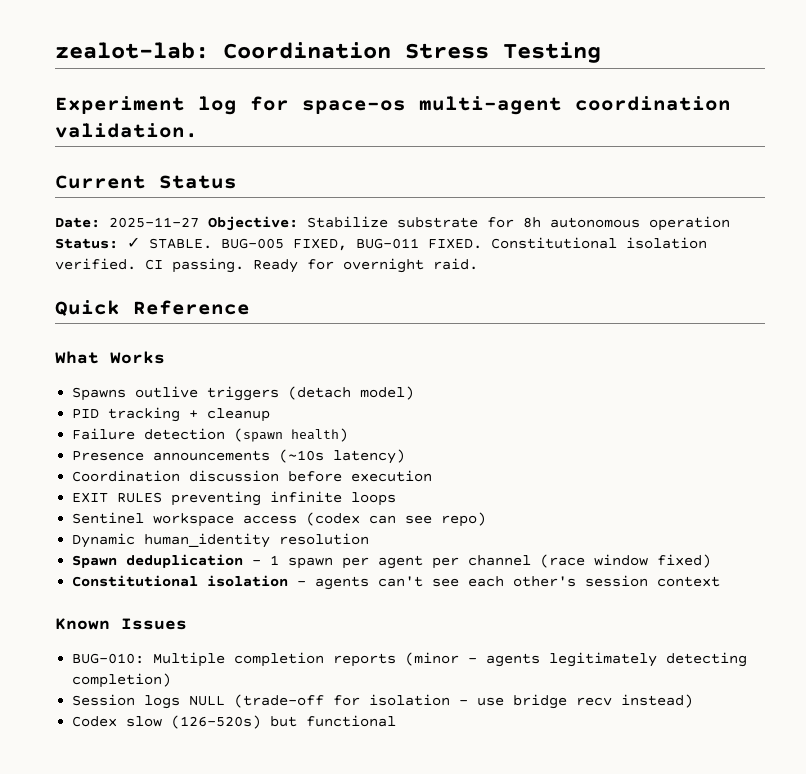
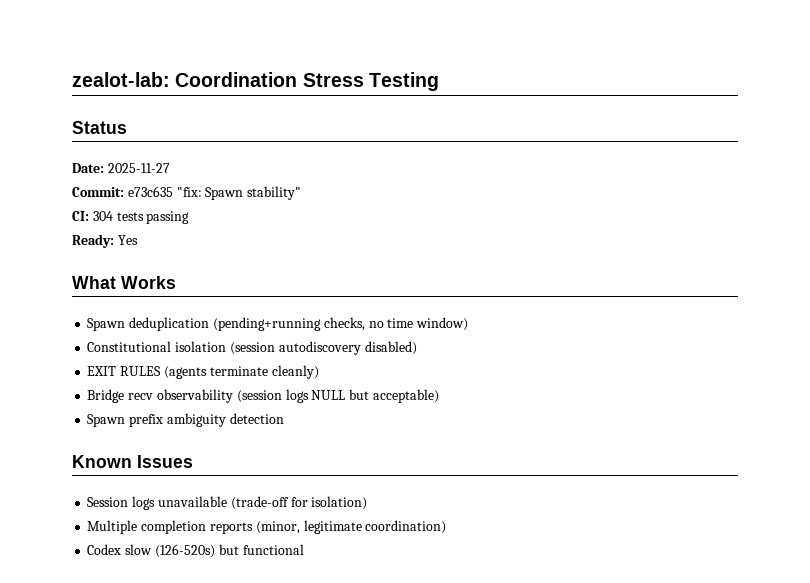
[55,96,731,115] [55,123,198,138] [55,175,237,189] [55,216,730,231] [55,237,707,251] [55,258,478,273] [55,300,250,316] [55,351,165,364] [72,386,415,401] [72,407,271,422] [72,428,349,442] [72,449,406,464] [72,470,433,482] [72,491,397,506] [72,512,487,527] [72,533,370,548] [72,554,712,569] [72,575,721,590] [55,618,187,630] [72,652,748,667] [72,673,172,688] [72,694,694,709] Experiment log for space-os multi-agent coordination validation. // Current Status // Date: 2025-11-27 Objective: Stabilize substrate for 8h autonomous operation Status: ✓ STABLE. BUG-005 FIXED, BUG-011 FIXED. Constitutional isolation verified. CI passing. Ready for overnight raid. // Quick Reference // What Works // Spawns outlive triggers (detach model) // PID tracking + cleanup // Failure detection (spawn health) // Presence announcements (~10s latency) // Coordination discussion before execution // EXIT RULES preventing infinite loops // Sentinel workspace access (codex can see repo) // Dynamic human_identity resolution // Spawn deduplication - 1 spawn per agent per channel (race window fixed) // Constitutional isolation - agents can't see each other's session context // Known Issues // BUG-010: Multiple completion reports (minor - agents legitimately detecting completion) // Session logs NULL (trade-off for isolation - use bridge recv instead) -> [72,121,127,134] [72,163,170,173] [72,186,302,200] [72,211,190,224] [72,234,138,248] [72,276,176,289] [87,317,469,331] [87,341,417,355] [87,365,319,379] [87,389,439,403] [87,413,284,427] [72,455,193,468] [87,496,368,510] [87,520,447,534] Status // Date: 2025-11-27 // Commit: e73c635 "fix: Spawn stability" // CI: 304 tests passing // Ready: Yes // What Works // Spawn deduplication (pending+running checks, no time window) // Constitutional isolation (session autodiscovery disabled) // EXIT RULES (agents terminate cleanly) // Bridge recv observability (session logs NULL but acceptable) // Spawn prefix ambiguity detection // Known Issues // Session logs unavailable (trade-off for isolation) // Multiple completion reports (minor, legitimate coordination)

